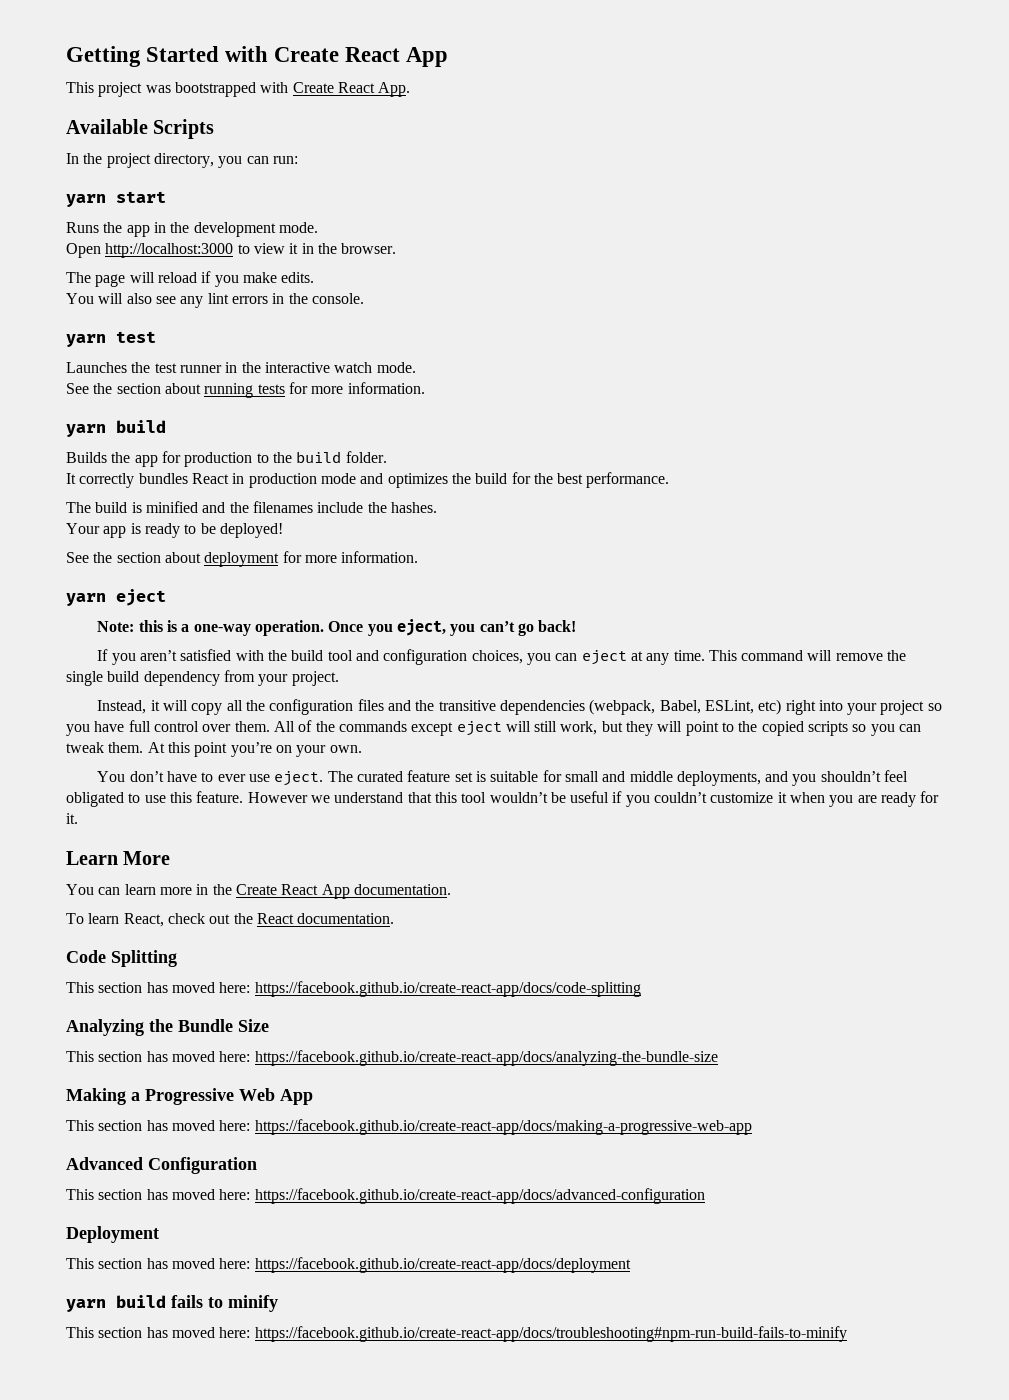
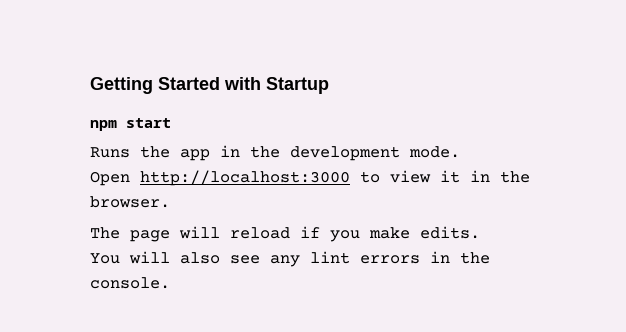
[274,47,449,67] [66,82,411,97] [66,119,215,139] [66,153,298,168] [66,194,106,207] Create React App // This project was bootstrapped with Create React App. // Available Scripts // In the project directory, you can run: // yarn -> [266,77,329,94] [90,120,117,131] Startup // npm
[66,331,156,347] [66,362,416,373] [66,382,425,398] [66,420,166,437] [66,451,387,467] [66,472,670,488] [66,501,437,513] [66,523,283,538] [66,551,419,567] [66,589,166,606] [97,619,577,636] [97,649,907,665] [66,670,339,686] [97,699,942,715] [66,720,922,736] [66,742,362,757] [97,770,909,786] [66,791,940,807] [66,813,78,824] [66,851,171,865] [66,884,451,899] [66,913,395,927] [66,950,177,967] [66,981,641,997] [66,1019,269,1036] [66,1050,718,1066] [66,1088,313,1105] [66,1119,752,1135] [66,1157,257,1174] [66,1188,705,1204] [66,1226,159,1243] [66,1257,631,1273] [66,1295,278,1312] [66,1326,847,1342] // yarn test // Launches the test runner in the interactive watch mode. // See the section about running tests for more information. // yarn build // Builds the app for production to the build folder. // It correctly bundles React in production mode and optimizes the build for the best performance. // The build is minified and the filenames include the hashes. // Your app is ready to be deployed! // See the section about deployment for more information. // yarn eject // Note: this is a one-way operation. Once you eject, you can’t go back! // If you aren’t satisfied with the build tool and configuration choices, you can eject at any time. This command will remove the single build dependency from your project. // Instead, it will copy all the configuration files and the transitive dependencies (webpack, Babel, ESLint, etc) right into your project so you have full control over them. All of the commands except eject will still work, but they will point to the copied scripts so you can tweak them. At this point you’re on your own. // You don’t have to ever use eject. The curated feature set is suitable for small and middle deployments, and you shouldn’t feel obligated to use this feature. However we understand that this tool wouldn’t be useful if you couldn’t customize it when you are ready for it. // Learn More // You can learn more in the Create React App documentation. // To learn React, check out the React documentation. // Code Splitting // This section has moved here: https://facebook.github.io/create-react-app/docs/code-splitting // Analyzing the Bundle Size // This section has moved here: https://facebook.github.io/create-react-app/docs/analyzing-the-bundle-size // Making a Progressive Web App // This section has moved here: https://facebook.github.io/create-react-app/docs/making-a-progressive-web-app // Advanced Configuration // This section has moved here: https://facebook.github.io/create-react-app/docs/advanced-configuration // Deployment // This section has moved here: https://facebook.github.io/create-react-app/docs/deployment // yarn build fails to minify // This section has moved here: https://facebook.github.io/create-react-app/docs/troubleshooting#npm-run-build-fails-to-minify -> (170, 283) none

